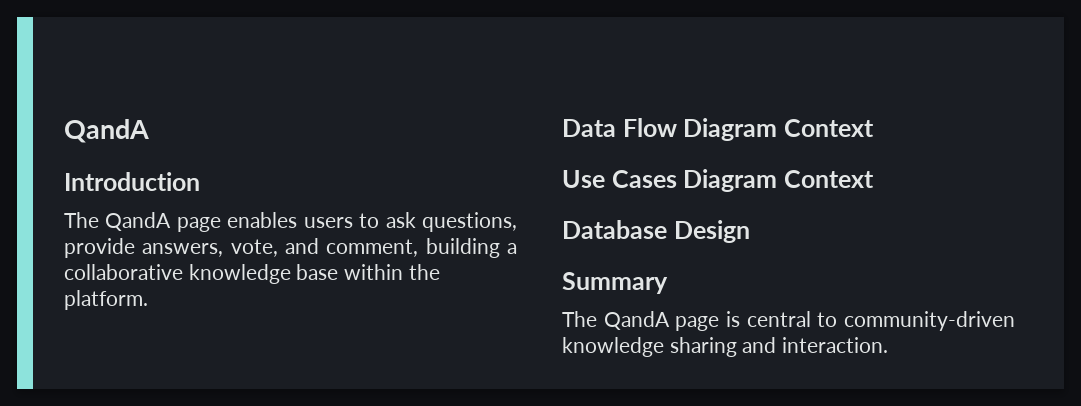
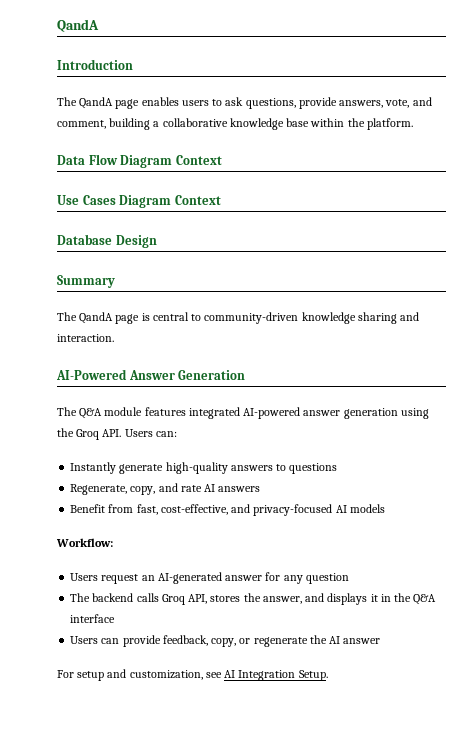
(889, 345) none -> [56,369,246,380] [57,407,429,419] [57,428,177,440] [70,462,338,474] [70,483,261,495] [70,504,385,516] [56,538,113,547] [70,572,349,584] [70,593,437,605] [70,614,116,623] [70,635,381,647] [57,669,328,681] // AI-Powered Answer Generation // The Q&A module features integrated AI-powered answer generation using the Groq API. Users can: // Instantly generate high-quality answers to questions // Regenerate, copy, and rate AI answers // Benefit from fast, cost-effective, and privacy-focused AI models // Workflow: // Users request an AI-generated answer for any question // The backend calls Groq API, stores the answer, and displays it in the Q&A interface // Users can provide feedback, copy, or regenerate the AI answer // For setup and customization, see AI Integration Setup.

